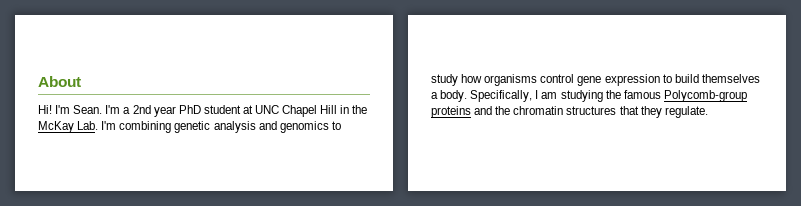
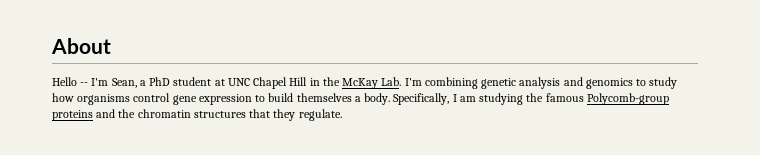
[38,105,176,117] Hi! I'm Sean. I'm a 2nd year -> [52,77,146,88] Hello -- I'm Sean, a

